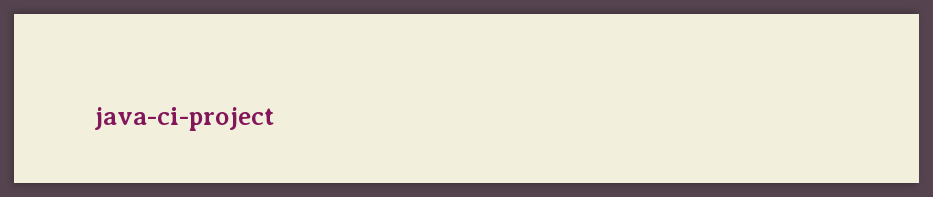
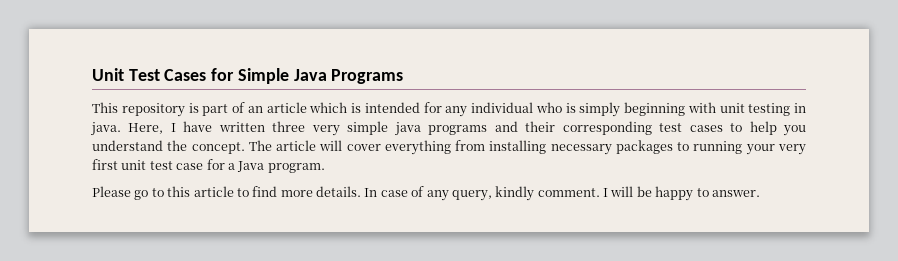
[94,107,274,131] java-ci-project -> [92,68,404,84] [92,102,806,117] [91,121,807,136] [92,140,806,155] [92,159,325,173] [92,186,760,201] Unit Test Cases for Simple Java Programs // This repository is part of an article which is intended for any individual who is simply beginning with unit testing in java. Here, I have written three very simple java programs and their corresponding test cases to help you understand the concept. The article will cover everything from installing necessary packages to running your very first unit test case for a Java program. // Please go to this article to find more details. In case of any query, kindly comment. I will be happy to answer.

